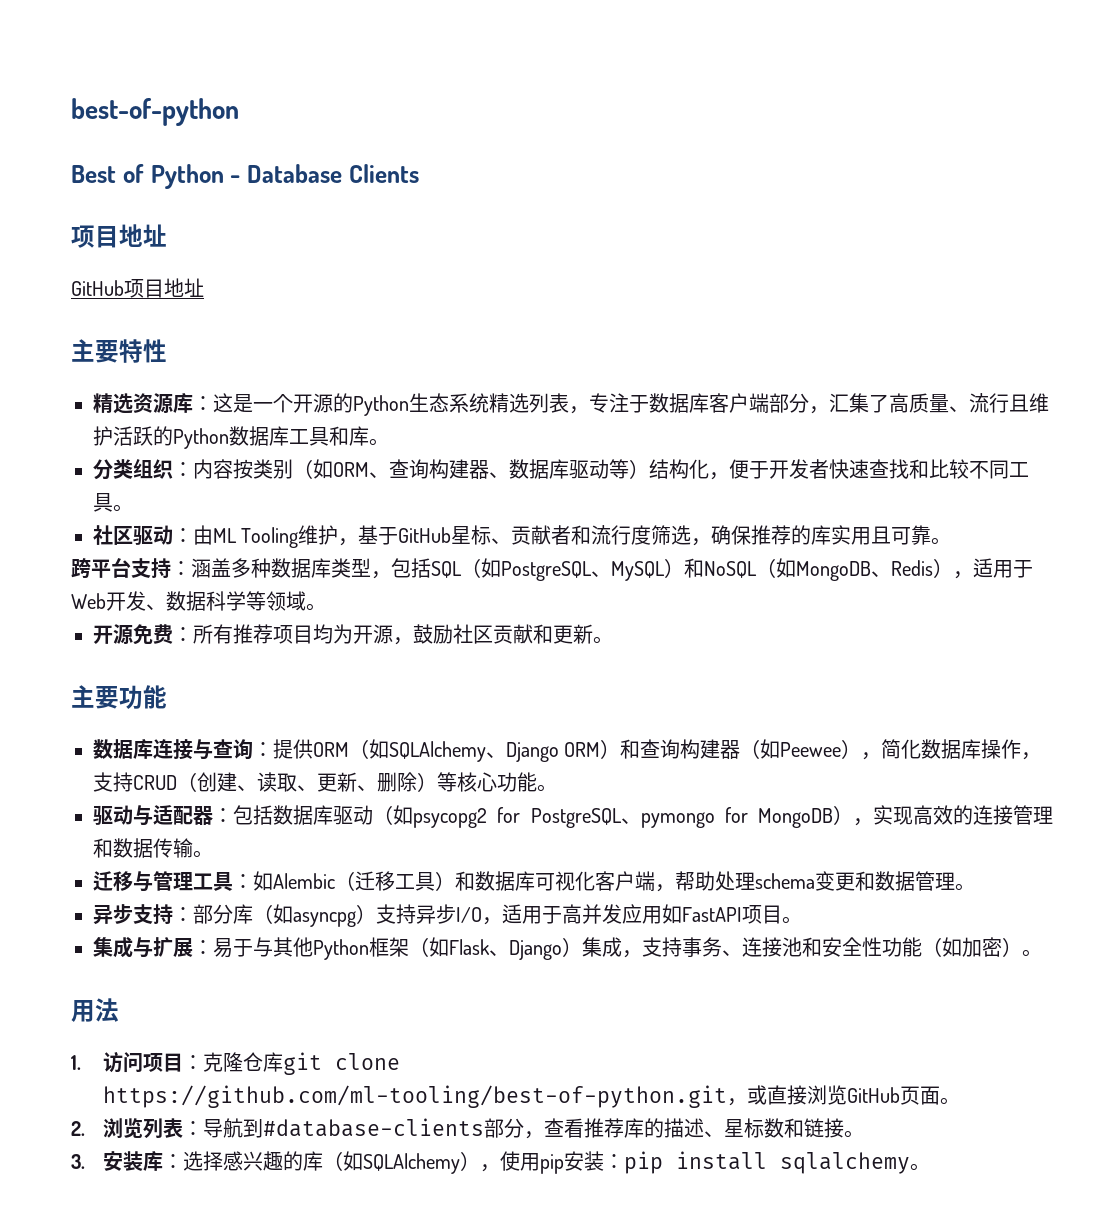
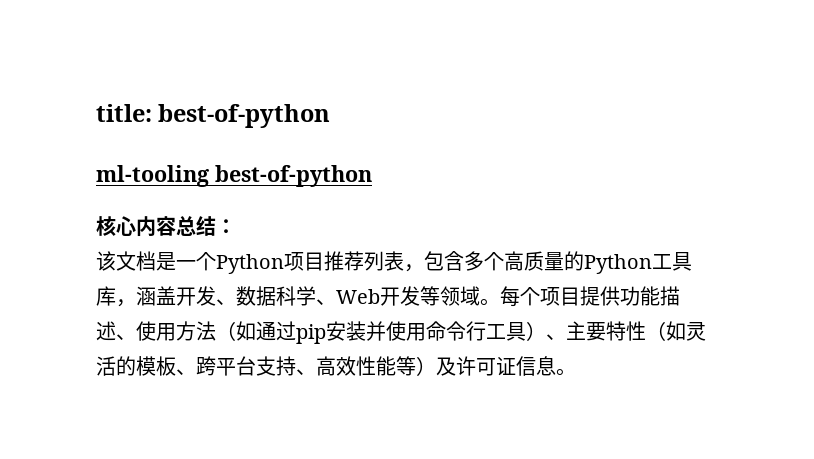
[71,98,239,126] [71,164,419,189] [71,224,167,248] [71,278,204,298] [71,339,167,363] [93,393,1049,416] [93,426,389,449] [93,459,1029,480] [93,493,133,512] [93,525,952,548] [71,558,1033,581] [71,593,106,609] best-of-python // Best of Python - Database Clients // 项目地址 // GitHub项目地址 // 主要特性 // 精选资源库：这是一个开源的Python生态系统精选列表，专注于数据库客户端部分，汇集了高质量、流行且维护活跃的Python数据库工具和库。 // 分类组织：内容按类别（如ORM、查询构建器、数据库驱动等）结构化，便于开发者快速查找和比较不同工具。 // 社区驱动：由ML Tooling维护，基于GitHub星标、贡献者和流行度筛选，确保推荐的库实用且可靠。 // 跨平台支持：涵盖多种数据库类型，包括SQL（如PostgreSQL、MySQL）和NoSQL（如MongoDB、Redis），适用于Web -> [96,104,331,128] [96,165,372,187] [96,216,236,237] [96,251,692,274] [96,286,176,307] title: best-of-python // ml-tooling best-of-python // 核心内容总结： // 该文档是一个Python项目推荐列表，包含多个高质量的Python工具库，涵盖
(246, 601) none -> [316,286,420,306] 、Web开发
[93,624,613,645] [71,685,167,709] [93,739,1042,762] [93,772,557,792] [93,805,1053,828] [93,838,213,858] [93,871,975,892] [93,904,802,927] [93,936,1042,960] [71,998,119,1022] [71,1052,401,1075] [103,1085,961,1108] [71,1118,865,1139] [71,1151,911,1174] // 开源免费：所有推荐项目均为开源，鼓励社区贡献和更新。 // 主要功能 // 数据库连接与查询：提供ORM（如SQLAlchemy、Django ORM）和查询构建器（如Peewee），简化数据库操作，支持CRUD（创建、读取、更新、删除）等核心功能。 // 驱动与适配器：包括数据库驱动（如psycopg2 for PostgreSQL、pymongo for MongoDB），实现高效的连接管理和数据传输。 // 迁移与管理工具：如Alembic（迁移工具）和数据库可视化客户端，帮助处理schema变更和数据管理。 // 异步支持：部分库（如asyncpg）支持异步I/O，适用于高并发应用如FastAPI项目。 // 集成与扩展：易于与其他Python框架（如Flask、Django）集成，支持事务、连接池和安全性功能（如加密）。 // 用法 // 1.访问项目：克隆仓库git clone https://github.com/ml-tooling/best-of-python.git，或直接浏览GitHub页面。 // 2.浏览列表：导航到#database-clients部分，查看推荐库的描述、星标数和链接。 // 3.安装库：选择感兴趣的库（如SQLAlchemy），使用pip安装：pip install sqlalchemy -> [500,286,680,307] [96,321,706,344] [96,356,556,376] 每个项目提供功能描述、使用方法（如通过pip安装并使用命令行工具）、主要特性（如灵活的模板、跨平台支持、高效性能等）及许可证信息

